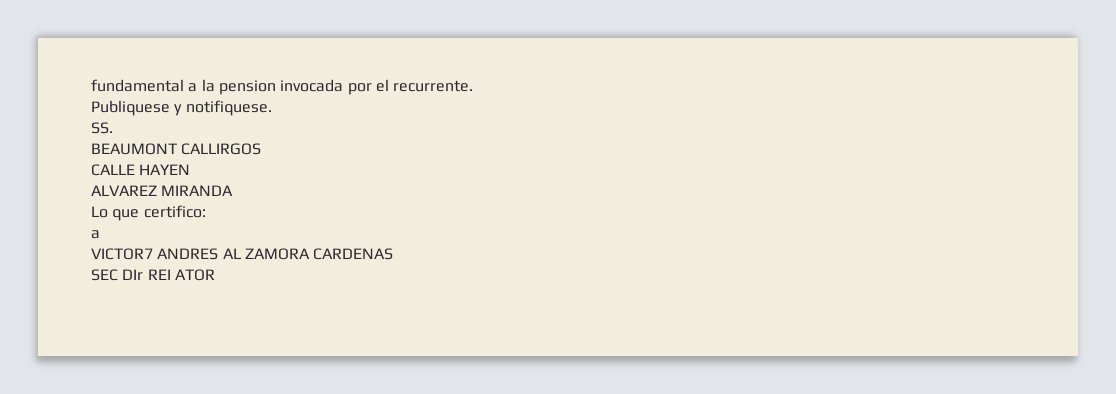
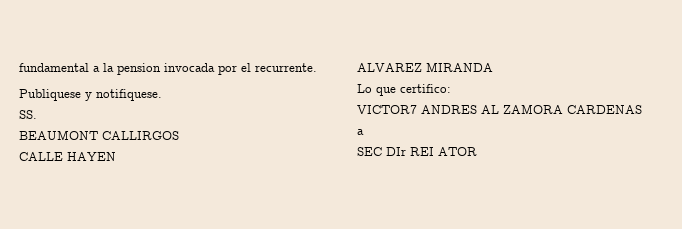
[91,230,100,239] // a -> (451, 88) none
(394, 254) none -> [357,129,364,135] // a

